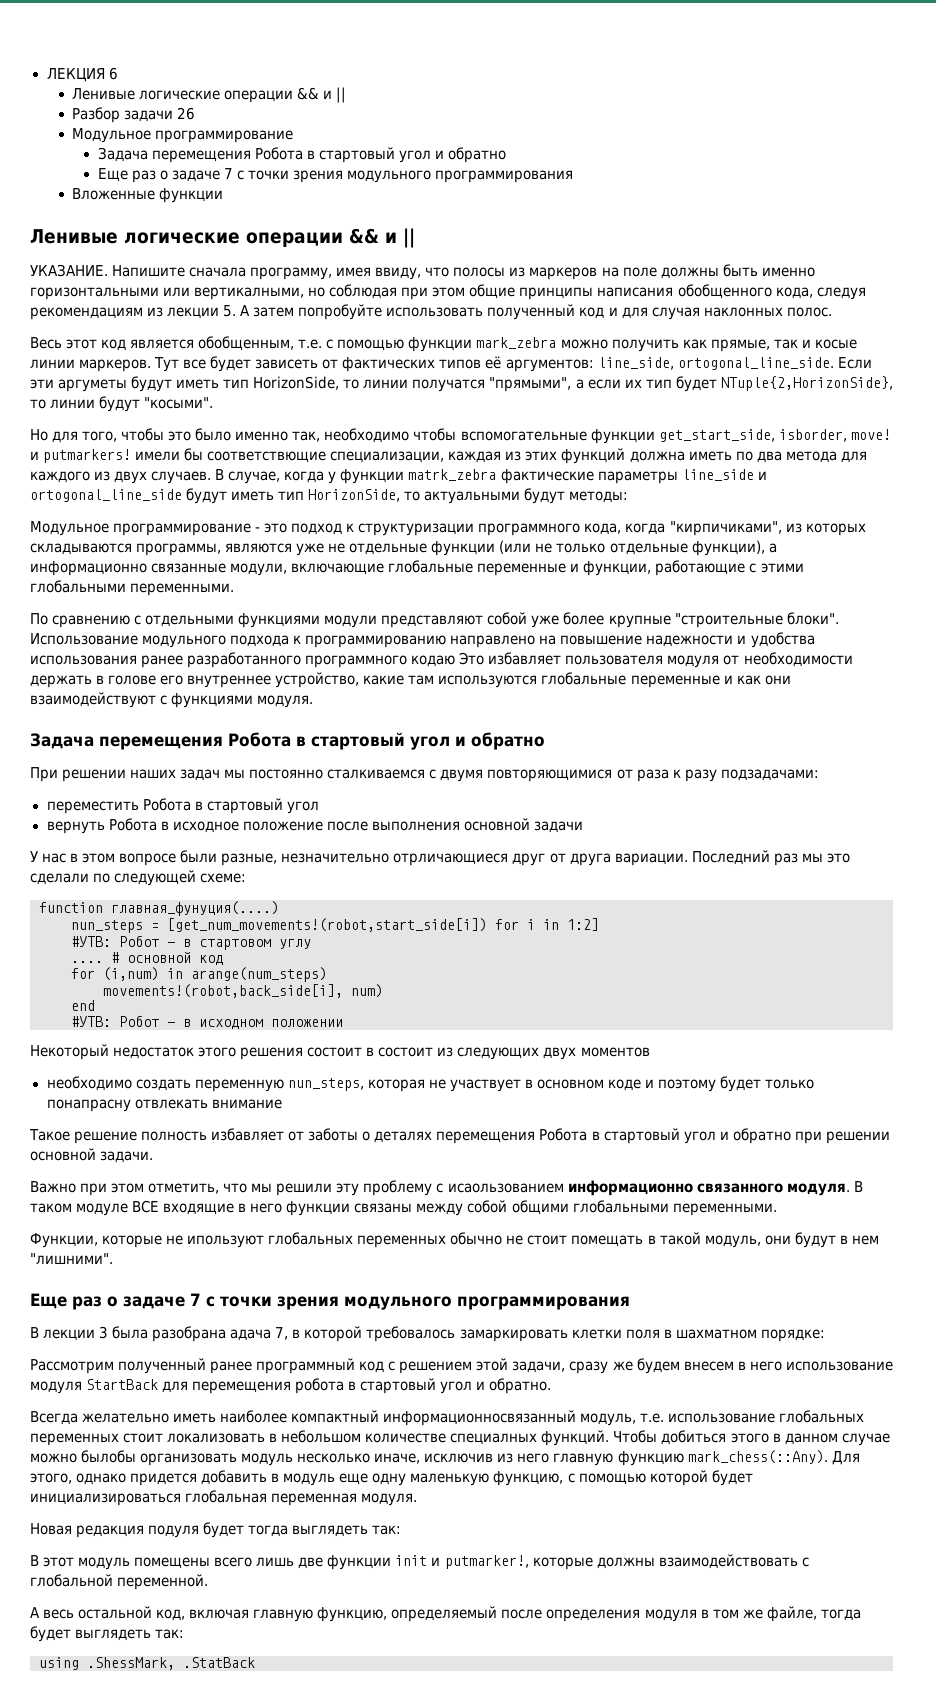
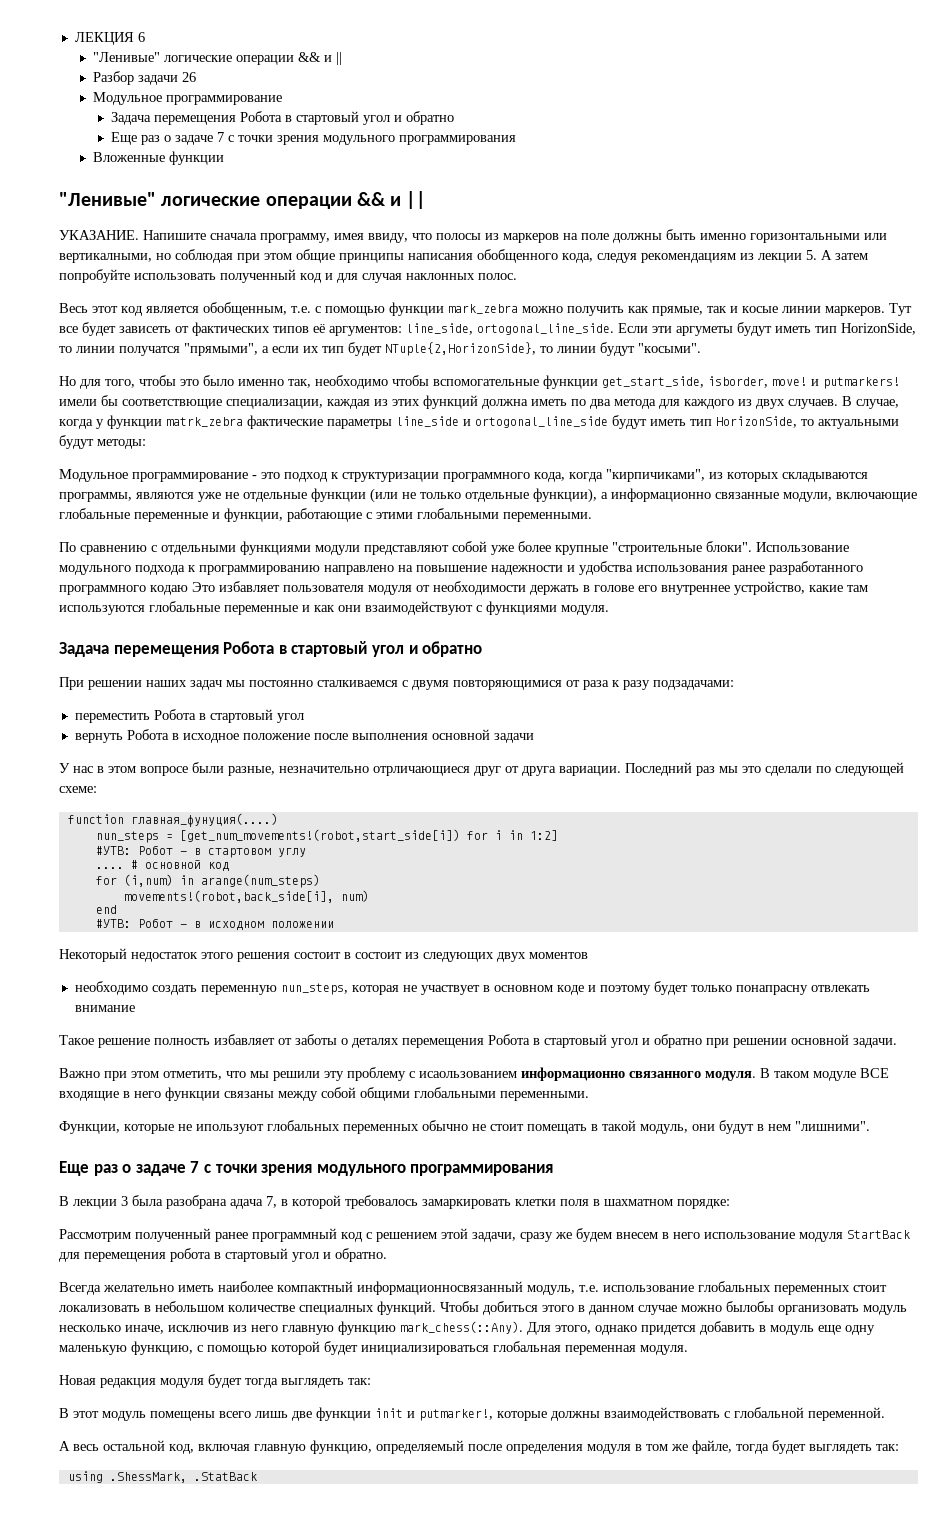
[72,88,136,100] Ленивые -> [93,52,161,62] "Ленивые"
[30,229,118,244] Ленивые -> [59,192,156,206] "Ленивые"
[148,1525,200,1538] подуля -> [160,1378,204,1388] модуля

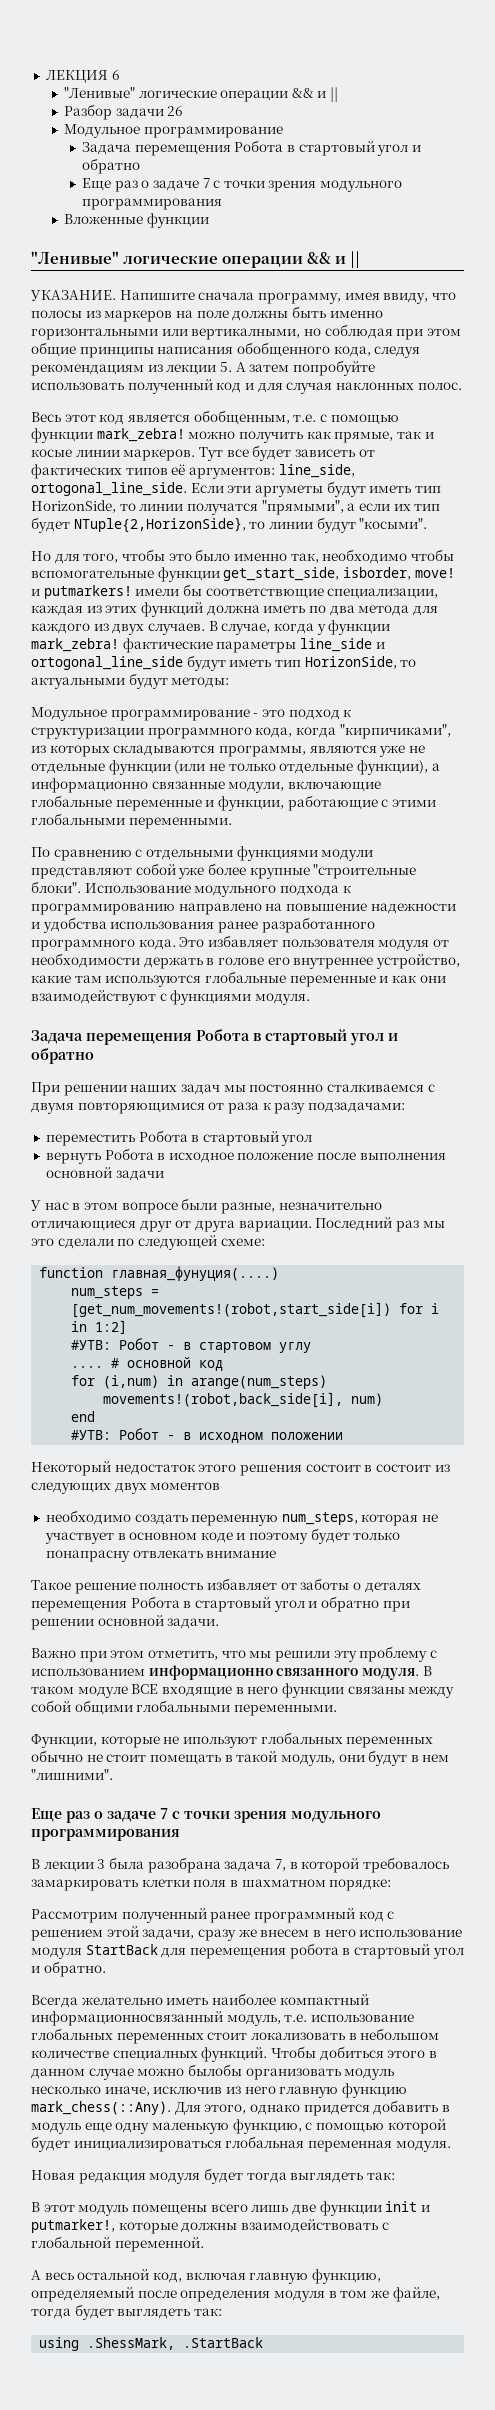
[448,304,518,314] mark_zebra -> [96,428,185,442] mark_zebra!
[166,417,243,427] matrk_zebra -> [31,638,119,652] mark_zebra!
[150,585,188,595] кодаю -> [138,939,176,950] кода.
[373,766,470,776] отрличающиеся -> [31,1220,136,1231] отличающиеся
[95,831,159,843] nun_steps -> [71,1286,144,1299] num_steps
[280,983,348,995] nun_steps, -> [281,1512,358,1525] num_steps,
[419,1071,517,1078] исаользованием -> [31,1668,145,1676] использованием
[230,1199,263,1209] адача -> [224,1861,272,1872] задача
[576,1228,612,1242] будем -> (257, 1933) none
[193,1472,257,1481] .StatBack -> [183,2337,264,2348] .StartBack

